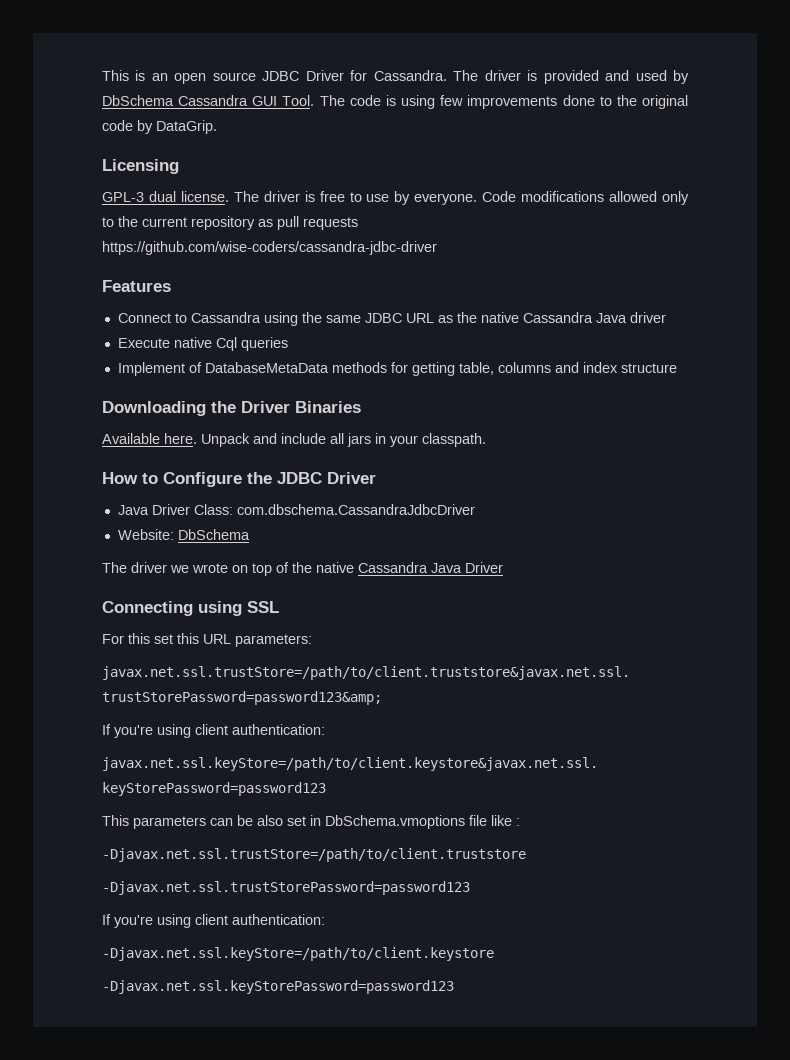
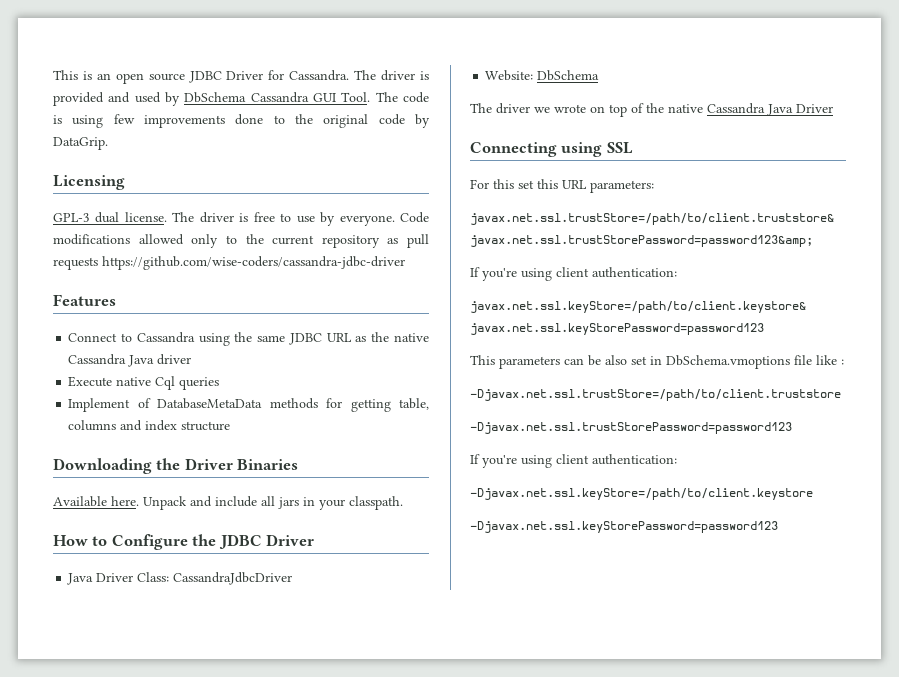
[236,504,475,515] com.dbschema.CassandraJdbcDriver -> [173,572,293,585] CassandraJdbcDriver

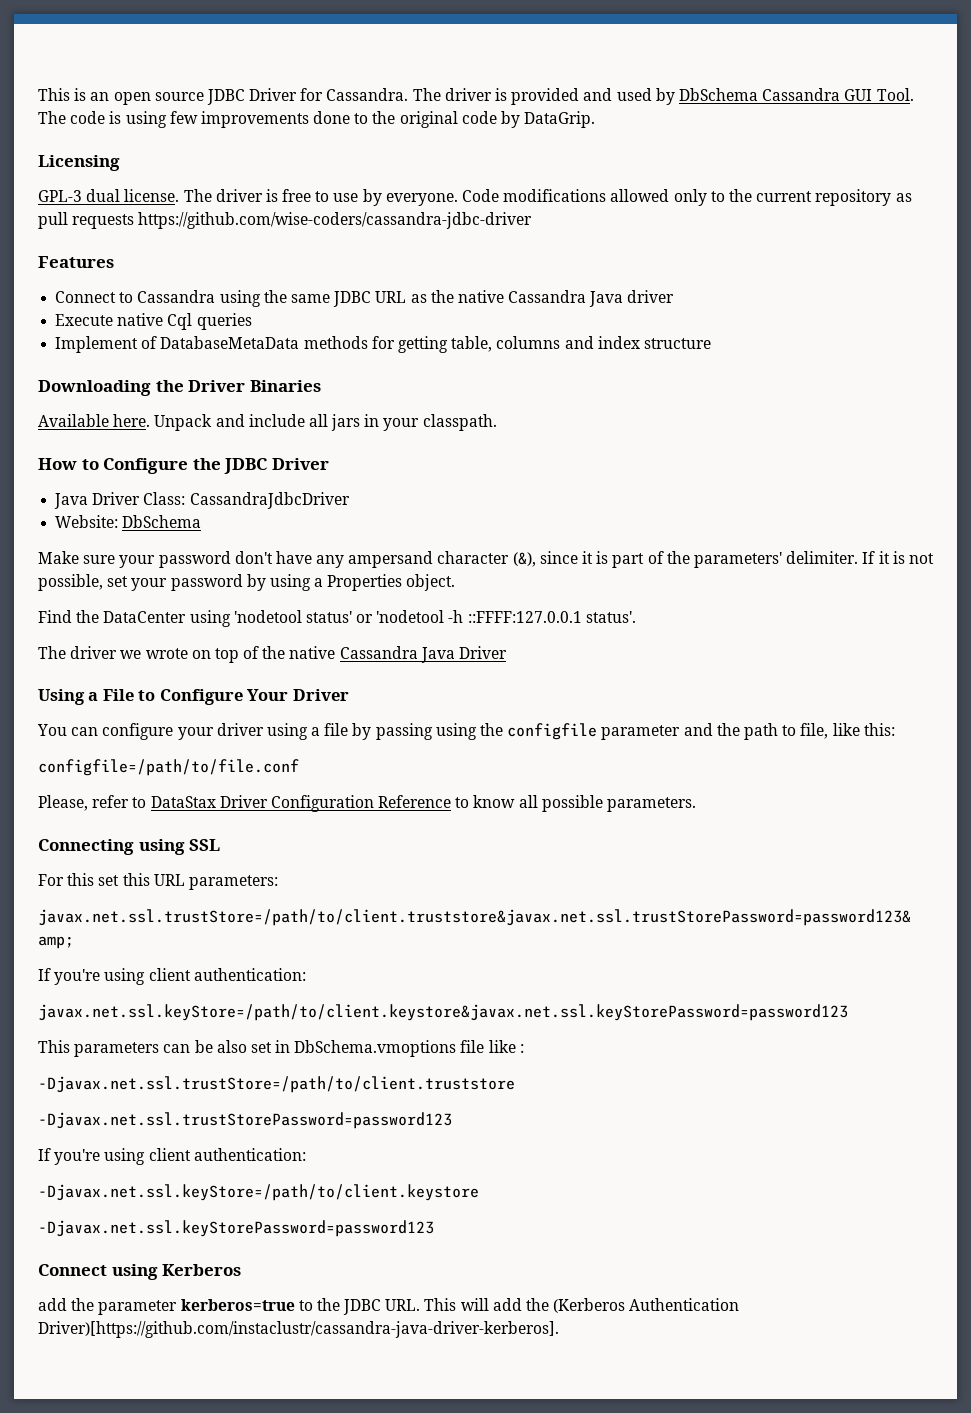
(600, 75) none -> [38,551,934,568] [38,574,456,591] [38,610,636,627] // Make sure your password don't have any ampersand character (&), since it is part of the parameters' delimiter. If it is not possible, set your password by using a Properties object. // Find the DataCenter using 'nodetool status' or 'nodetool -h ::FFFF:127.0.0.1 status'.
(833, 108) none -> [38,689,349,705] [37,723,895,740] [38,759,299,776] [38,795,697,812] // Using a File to Configure Your Driver // You can configure your driver using a file by passing using the configfile parameter and the path to file, like this: // configfile=/path/to/file.conf // Please, refer to DataStax Driver Configuration Reference to know all possible parameters.
(778, 527) none -> [38,1264,242,1280] [38,1298,740,1315] [38,1321,559,1338] // Connect using Kerberos // add the parameter kerberos=true to the JDBC URL. This will add the (Kerberos Authentication Driver)[https://github.com/instaclustr/cassandra-java-driver-kerberos].

